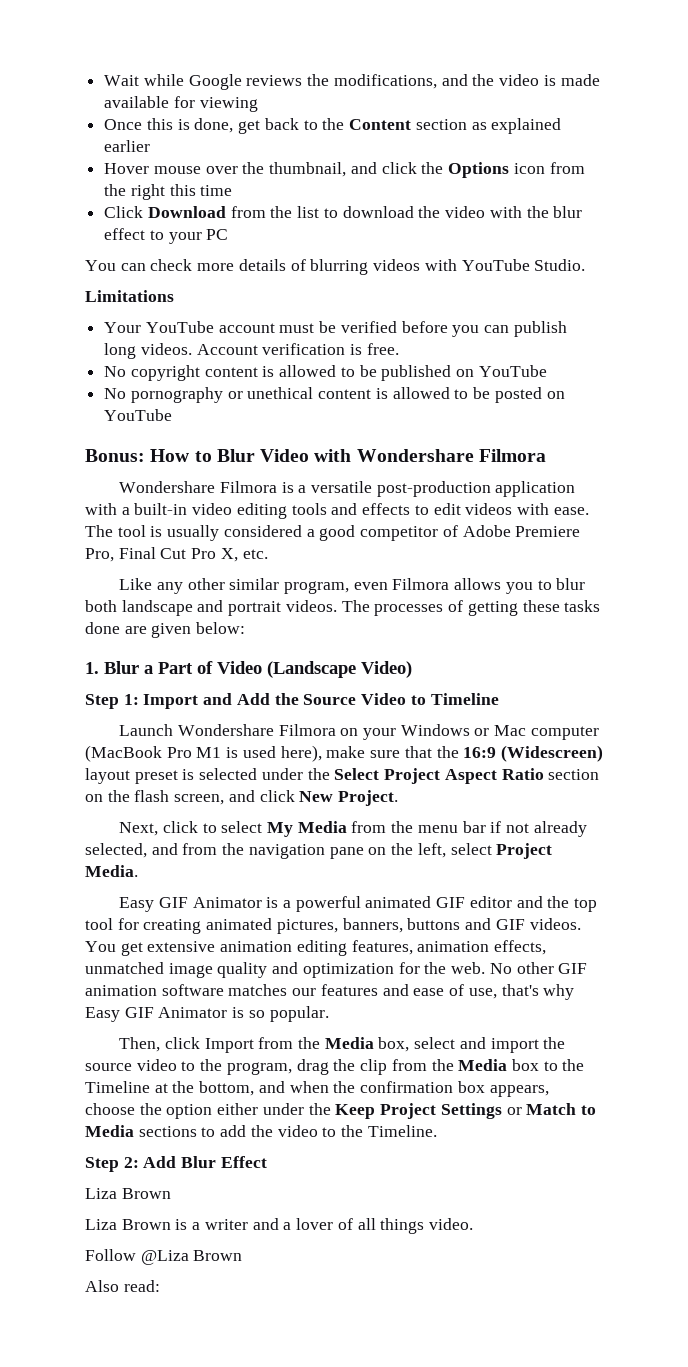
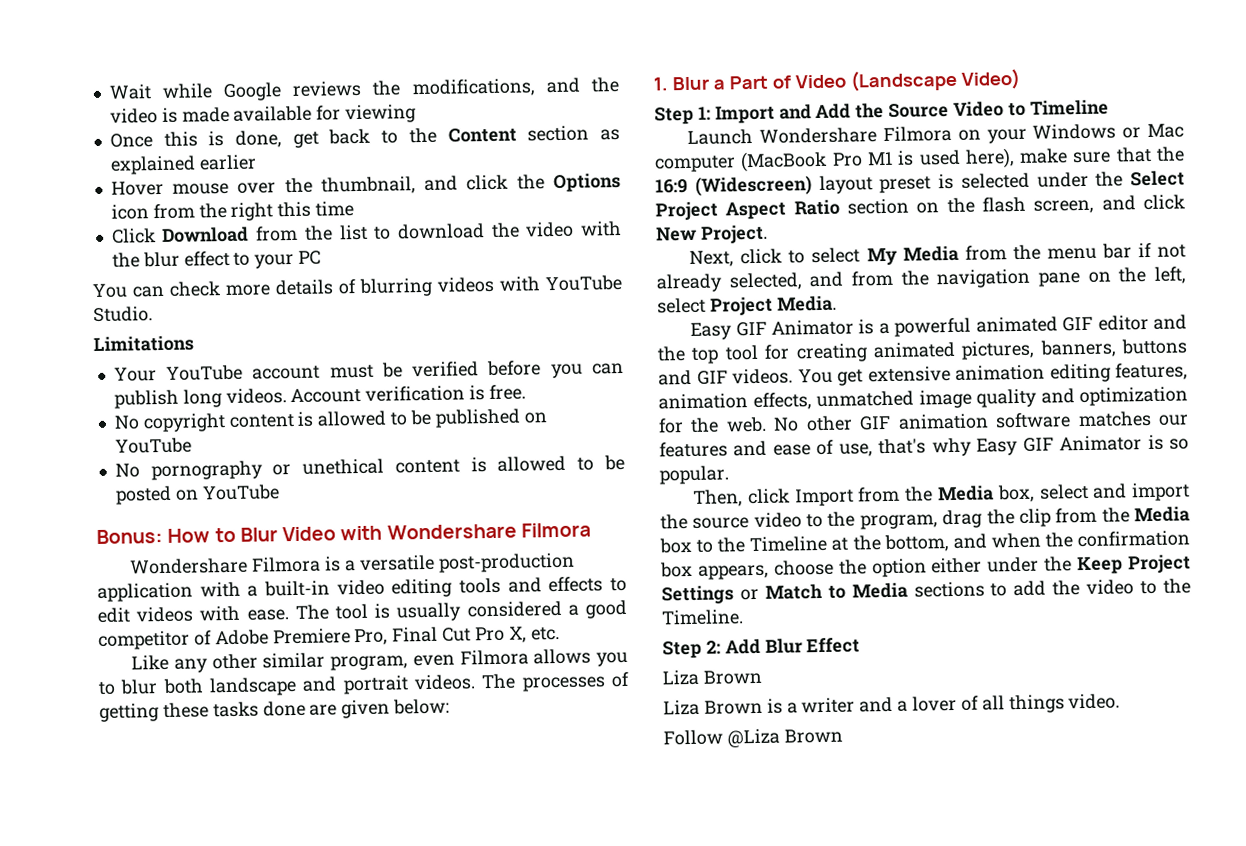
[85,1280,160,1292] // Also read: -> (843, 736) none

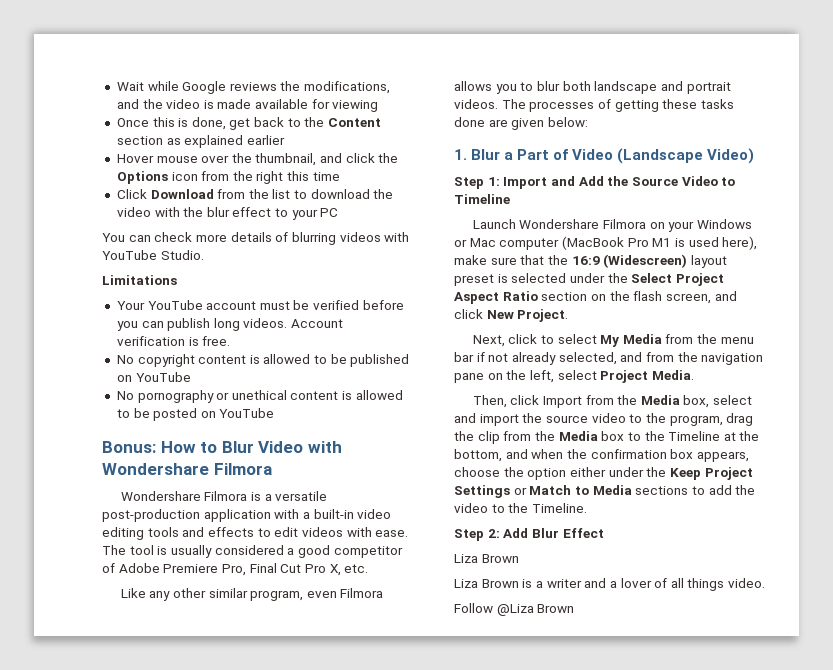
[690,314,1187,340] [657,338,1188,364] [658,362,1188,386] [658,386,1188,411] [658,410,1189,434] [659,434,1189,458] [659,465,729,485] // Easy GIF Animator is a powerful animated GIF editor and the top tool for creating animated pictures, banners, buttons and GIF videos. You get extensive animation editing features, animation effects, unmatched image quality and optimization for the web. No other GIF animation software matches our features and ease of use, that's why Easy GIF Animator is so popular. -> (694, 375) none

